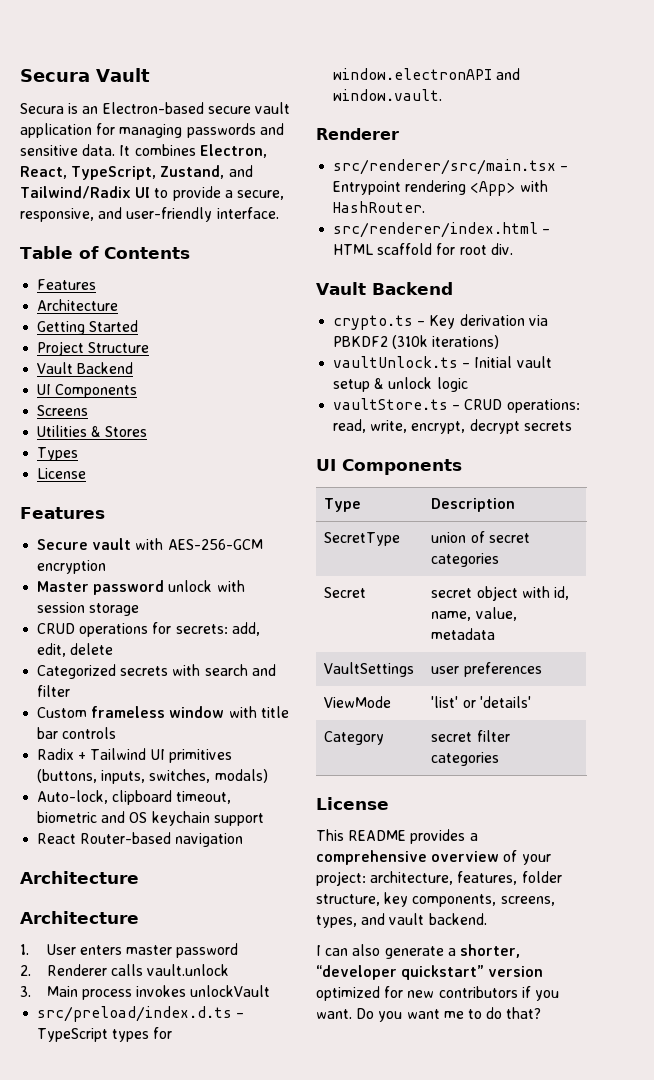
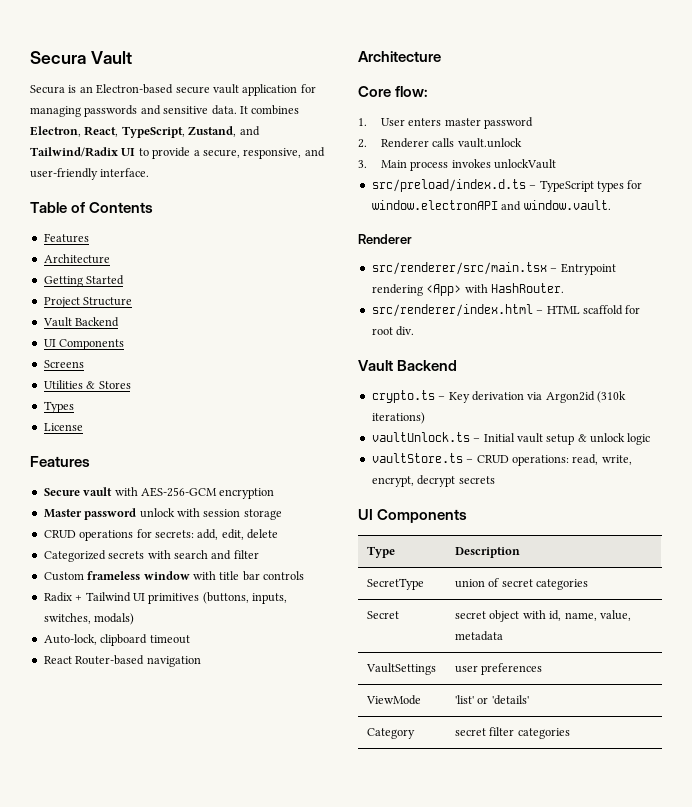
[176,791,232,804] [37,811,264,826] timeout, biometric and OS keychain support -> [149,635,190,644] timeout
[20,911,139,924] Architecture -> [358,86,429,97] Core flow:
[333,336,389,347] PBKDF2 -> [545,391,595,403] Argon2id
[316,797,389,810] [316,829,478,844] [316,850,551,865] [316,871,562,886] [316,892,555,907] [316,913,487,928] [316,944,520,959] [316,965,544,980] [316,986,559,1001] [316,1007,542,1022] // License // This README provides a comprehensive overview of your project: architecture, features, folder structure, key components, screens, types, and vault backend. // I can also generate a shorter, “developer quickstart” version optimized for new contributors if you want. Do you want me to do that? -> (570, 733) none

